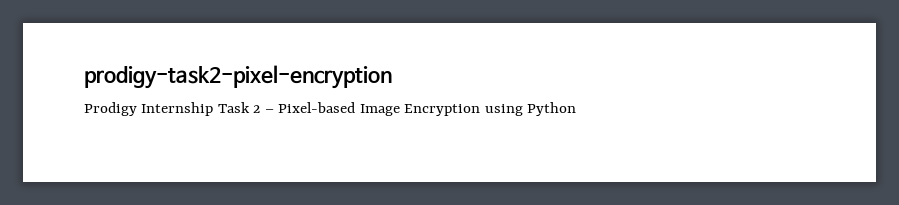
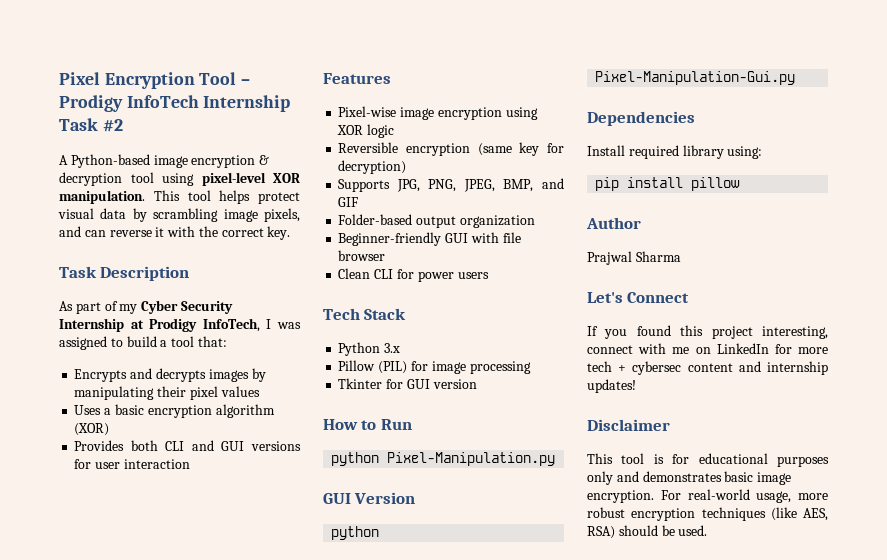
[84,65,392,89] [84,102,577,116] prodigy-task2-pixel-encryption // Prodigy Internship Task 2 – Pixel-based Image Encryption using Python -> [59,72,251,89] [59,95,291,112] [59,118,123,132] [59,154,270,168] [59,172,300,186] [59,190,300,204] [58,208,300,222] [59,226,291,240] [59,266,190,281] [59,300,233,314] [59,318,301,332] [59,336,227,350] [74,368,266,382] [74,386,260,400] [74,404,275,418] [74,423,110,436] [74,440,301,451] [74,459,190,469] [323,73,391,84] [338,106,538,120] [337,124,395,138] [338,142,564,156] [338,160,407,174] [338,178,564,192] [338,197,359,207] [338,214,535,228] [338,232,521,246] [338,250,386,261] [338,268,489,282] [323,308,407,320] [338,342,401,356] [338,360,531,374] [338,378,477,389] [323,419,412,430] [331,452,556,466] [323,492,416,504] [331,526,380,540] [595,71,796,85] [587,111,695,126] [587,145,763,159] [595,177,741,191] [586,217,641,229] [587,251,681,265] [587,292,690,303] [587,325,828,339] [587,343,828,354] [587,361,828,375] [587,379,636,393] [587,419,670,431] [587,453,829,467] [587,471,792,485] [587,489,828,503] [587,507,828,521] [587,525,708,539] Pixel Encryption Tool – Prodigy InfoTech Internship Task #2 // A Python-based image encryption & decryption tool using pixel-level XOR manipulation. This tool helps protect visual data by scrambling image pixels, and can reverse it with the correct key. // Task Description // As part of my Cyber Security Internship at Prodigy InfoTech, I was assigned to build a tool that: // Encrypts and decrypts images by manipulating their pixel values // Uses a basic encryption algorithm (XOR) // Provides both CLI and GUI versions for user interaction // Features // Pixel-wise image encryption using XOR logic // Reversible encryption (same key for decryption) // Supports JPG, PNG, JPEG, BMP, and GIF // Folder-based output organization // Beginner-friendly GUI with file browser // Clean CLI for power users // Tech Stack // Python 3.x // Pillow (PIL) for image processing // Tkinter for GUI version // How to Run // python Pixel-Manipulation.py // GUI Version // python Pixel-Manipulation-Gui.py // Dependencies // Install required library using: // pip install pillow // Author // Prajwal Sharma // Let's Connect // If you found this project interesting, connect with me on LinkedIn for more tech + cybersec content and internship updates! // Disclaimer // This tool is for educational purposes only and demonstrates basic image encryption. For real-world usage, more robust encryption techniques (like AES, RSA) should be used.

